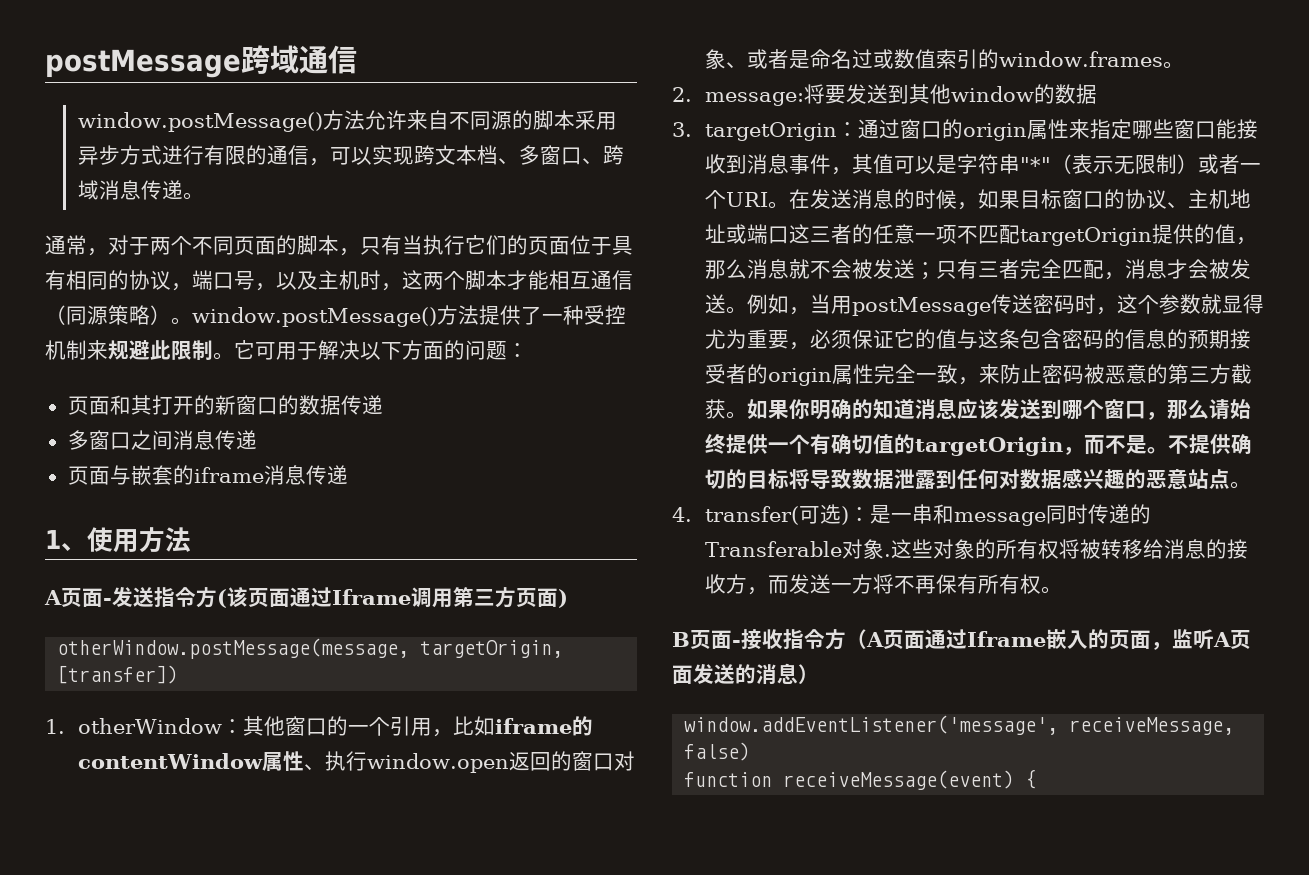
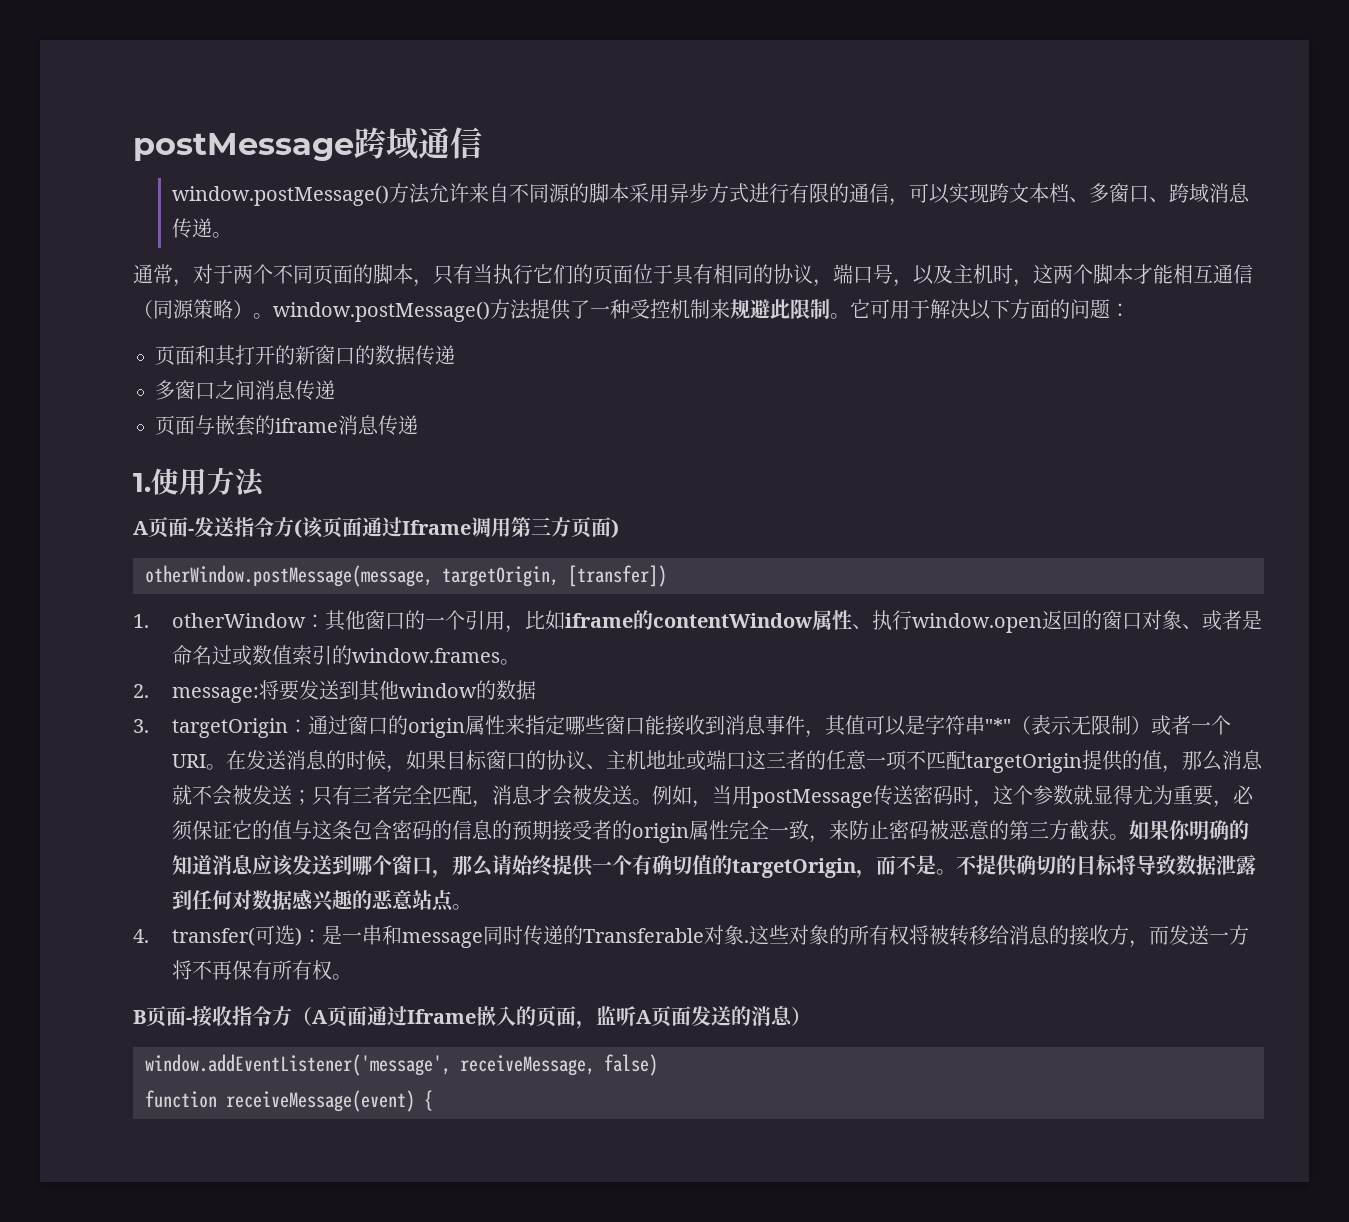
[45,530,87,551] 1、 -> [133,473,151,492] 1.

